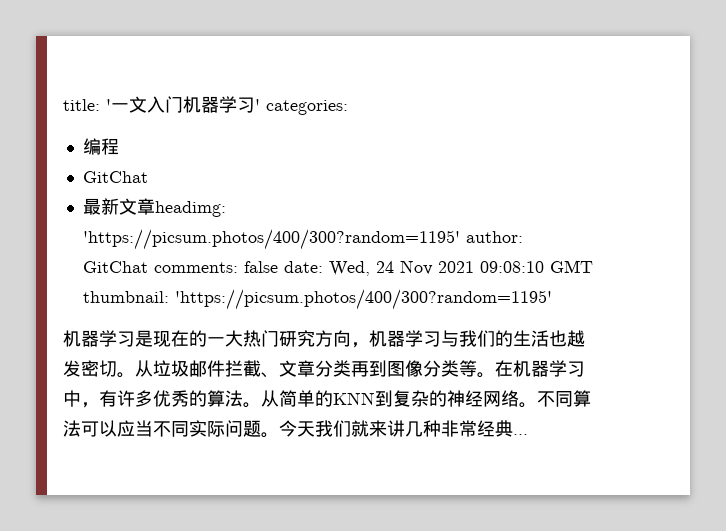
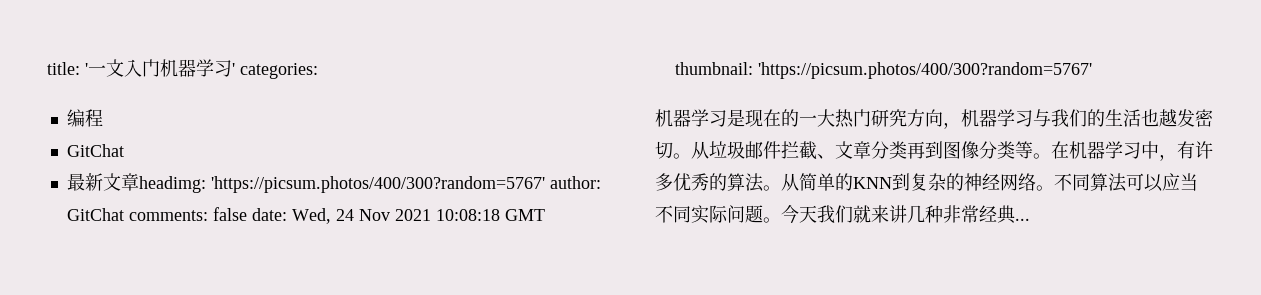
[82,229,460,250] 'https://picsum.photos/400/300?random=1195' -> [210,176,545,193] 'https://picsum.photos/400/300?random=5767'
[479,261,544,273] 09:08:10 -> [435,209,500,221] 10:08:18
[174,289,552,310] 'https://picsum.photos/400/300?random=1195' -> [757,62,1092,79] 'https://picsum.photos/400/300?random=5767'

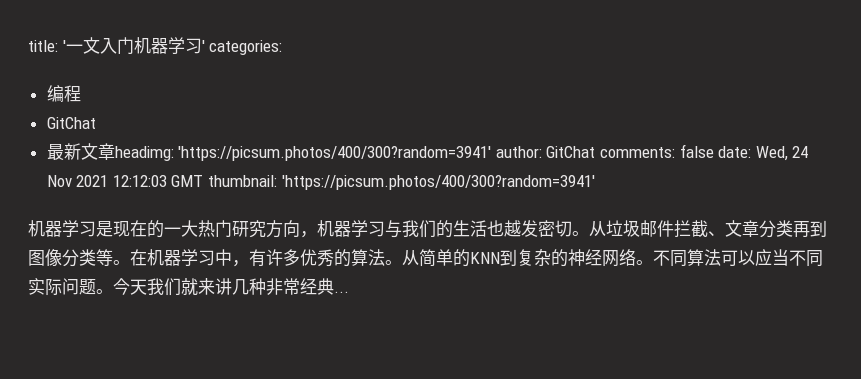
[210,176,545,193] 'https://picsum.photos/400/300?random=5767' -> [178,146,492,161] 'https://picsum.photos/400/300?random=3941'
[435,209,500,221] 10:08:18 -> [112,175,167,187] 12:12:03
[757,62,1092,79] 'https://picsum.photos/400/300?random=5767' -> [281,175,595,190] 'https://picsum.photos/400/300?random=3941'

